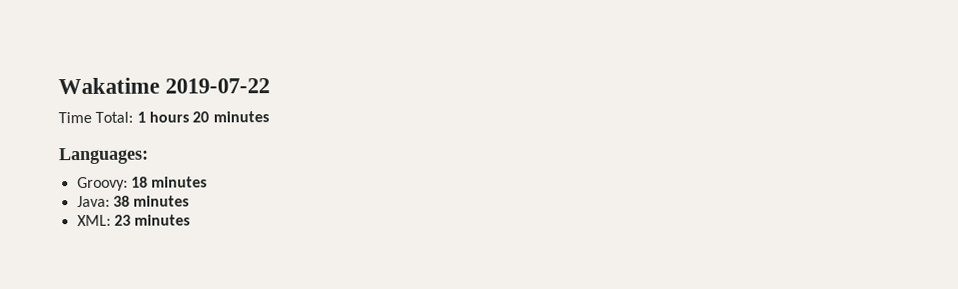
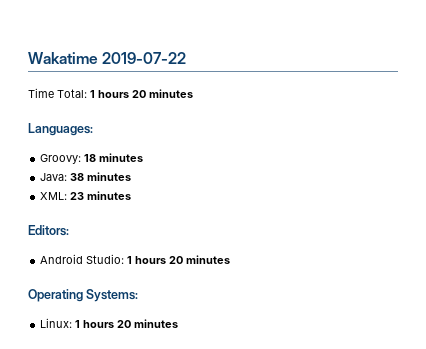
(191, 220) none -> [28,225,69,236] [40,254,231,264] [28,289,139,302] [40,318,179,328] // Editors: // Android Studio: 1 hours 20 minutes // Operating Systems: // Linux: 1 hours 20 minutes

